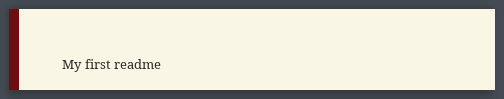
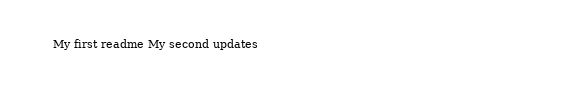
(162, 64) none -> [148,39,258,50] My second updates

